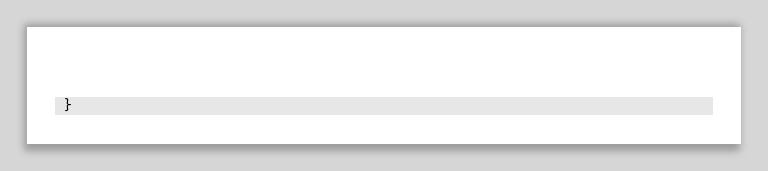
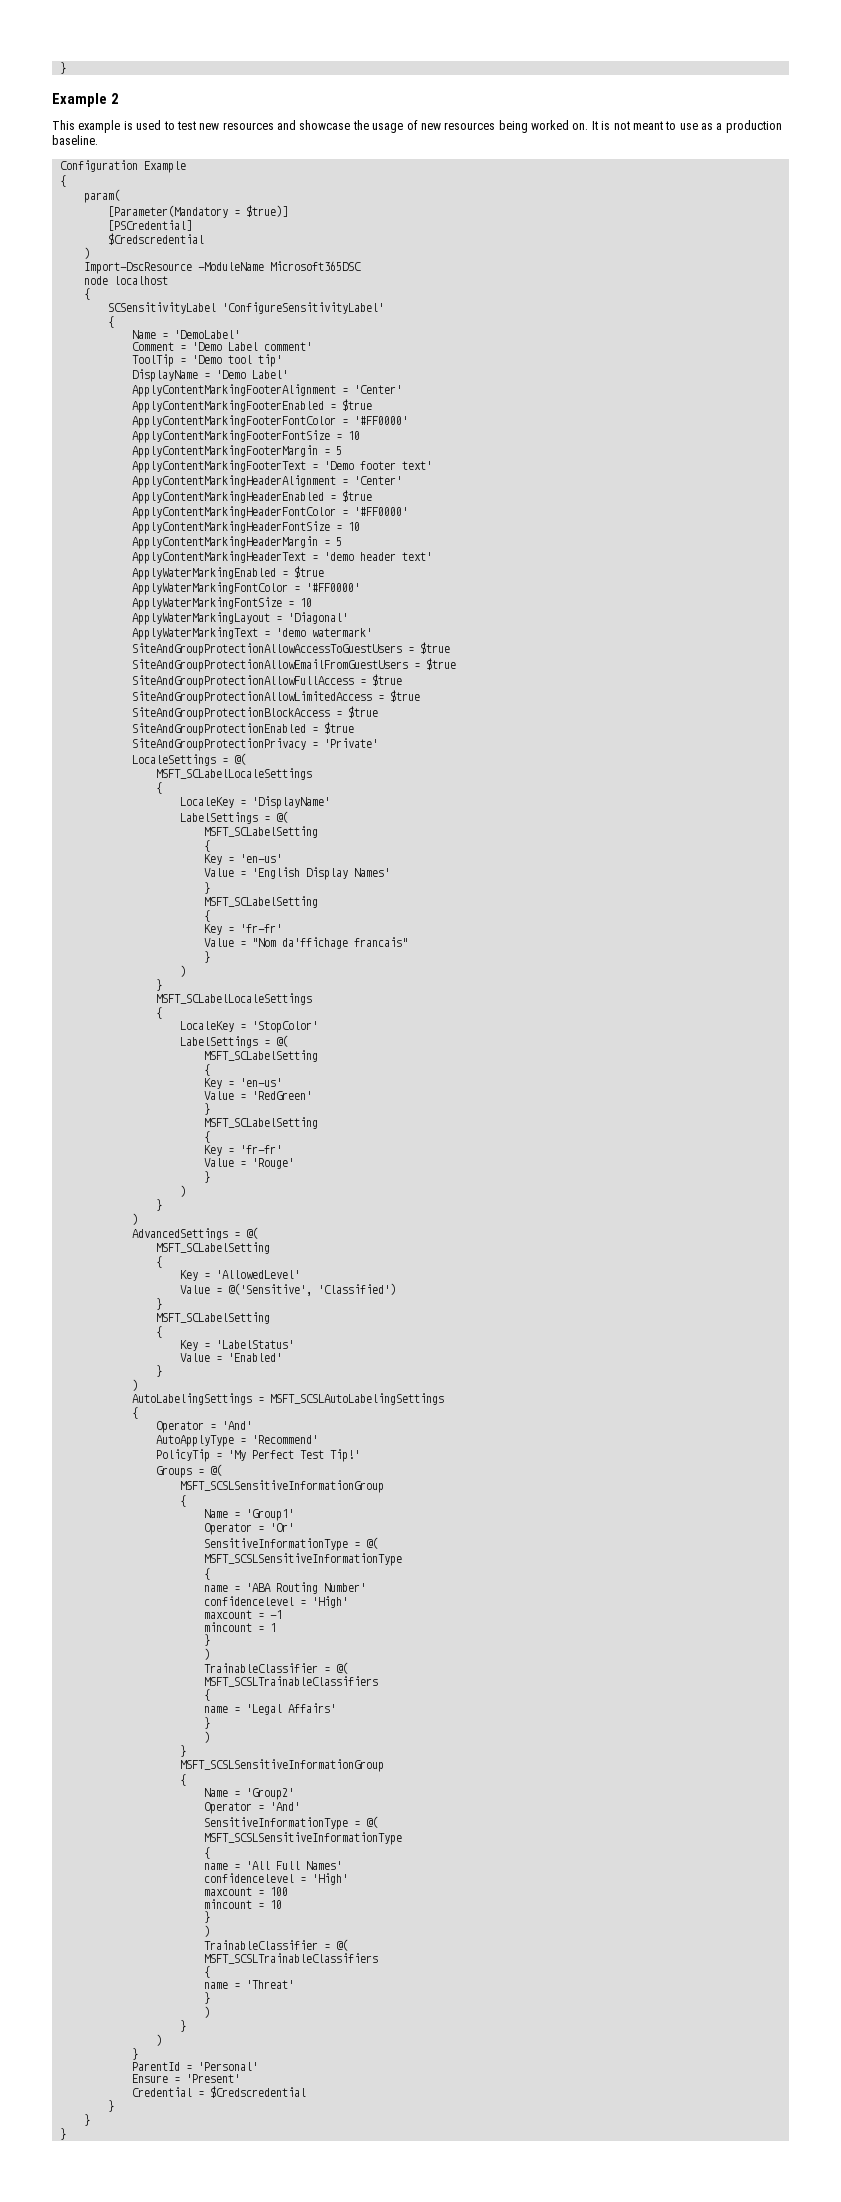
[63,98,72,112] } -> [59,62,66,74] [52,93,118,107] [52,120,782,133] [52,135,98,145] [59,160,186,173] [59,175,66,187] [83,189,120,203] [107,205,288,218] [107,220,192,231] [107,233,204,245] [83,247,90,259] [83,261,361,274] [83,276,168,285] [83,288,90,300] [107,302,384,314] [107,316,114,328] [131,330,240,339] [131,342,312,351] [131,354,282,367] [131,369,288,382] [131,384,402,397] [131,399,372,413] [131,415,408,428] [131,430,360,443] [131,445,342,458] [131,460,432,473] [131,475,402,488] [131,490,372,504] [131,506,408,519] [131,521,360,534] [131,536,342,549] [131,551,432,564] [131,566,324,580] [131,582,360,595] [131,597,312,610] [131,612,348,625] [131,627,372,640] [131,642,450,656] [131,658,456,672] [131,674,402,688] [131,690,420,704] [131,706,378,720] [131,722,354,736] [131,738,378,751] [131,753,246,766] [155,768,312,780] [155,782,162,794] [179,796,330,809] [179,811,288,824] [203,826,318,838] [203,840,210,852] [203,854,282,865] [203,867,390,880] [203,882,210,894] [203,896,318,908] [203,910,210,922] [203,924,282,935] [203,937,408,949] [203,951,210,963] [179,965,186,977] [155,979,162,991] [155,993,312,1005] [155,1007,162,1019] [179,1021,318,1033] [179,1035,288,1048] [203,1050,318,1062] [203,1064,210,1076] [203,1078,282,1089] [203,1091,312,1100] [203,1103,210,1115] [203,1117,318,1129] [203,1131,210,1143] [203,1145,282,1156] [203,1158,294,1169] [203,1171,210,1183] [179,1185,186,1197] [155,1199,162,1211] [131,1213,138,1225] [131,1227,258,1240] [155,1242,270,1254] [155,1256,162,1268] [179,1270,300,1281] [179,1283,396,1296] [155,1298,162,1310] [155,1312,270,1324] [155,1326,162,1338] [179,1340,294,1351] [179,1353,282,1362] [155,1365,162,1377] [131,1379,138,1391] [131,1393,444,1405] [131,1407,138,1419] [155,1421,252,1433] [155,1435,318,1447] [155,1449,360,1462] [155,1464,222,1478] [179,1480,384,1493] [179,1495,186,1507] [203,1509,294,1521] [203,1523,294,1535] [203,1537,378,1551] [203,1553,402,1566] [203,1568,210,1580] [203,1582,366,1594] [203,1596,348,1608] [203,1610,282,1619] [203,1622,276,1632] [203,1634,210,1646] [203,1648,210,1660] [203,1662,348,1674] [203,1676,378,1687] [203,1689,210,1701] [203,1703,336,1715] [203,1717,210,1729] [203,1731,210,1743] [179,1745,186,1757] [179,1759,384,1772] [179,1774,186,1786] [203,1788,294,1800] [203,1802,300,1814] [203,1816,378,1830] [203,1832,402,1845] [203,1847,210,1859] [203,1861,342,1870] [203,1873,348,1885] [203,1887,288,1896] [203,1899,282,1909] [203,1911,210,1923] [203,1925,210,1937] [203,1939,348,1951] [203,1953,378,1964] [203,1966,210,1978] [203,1980,294,1989] [203,1992,210,2004] [203,2006,210,2018] [179,2020,186,2032] [155,2034,162,2046] [131,2048,138,2060] [131,2062,258,2071] [131,2074,240,2083] [131,2086,306,2098] [107,2100,114,2112] [83,2114,90,2126] [59,2128,66,2140] } // Example 2 // This example is used to test new resources and showcase the usage of new resources being worked on. It is not meant to use as a production baseline. // Configuration Example // { // param( // [Parameter(Mandatory = $true)] // [PSCredential] // $Credscredential // ) // Import-DscResource -ModuleName Microsoft365DSC // node localhost // { // SCSensitivityLabel 'ConfigureSensitivityLabel' // { // Name = 'DemoLabel' // Comment = 'Demo Label comment' // ToolTip = 'Demo tool tip' // DisplayName = 'Demo Label' // ApplyContentMarkingFooterAlignment = 'Center' // ApplyContentMarkingFooterEnabled = $true // ApplyContentMarkingFooterFontColor = '#FF0000' // ApplyContentMarkingFooterFontSize = 10 // ApplyContentMarkingFooterMargin = 5 // ApplyContentMarkingFooterText = 'Demo footer text' // ApplyContentMarkingHeaderAlignment = 'Center' // ApplyContentMarkingHeaderEnabled = $true // ApplyContentMarkingHeaderFontColor = '#FF0000' // ApplyContentMarkingHeaderFontSize = 10 // ApplyContentMarkingHeaderMargin = 5 // ApplyContentMarkingHeaderText = 'demo header text' // ApplyWaterMarkingEnabled = $true // ApplyWaterMarkingFontColor = '#FF0000' // ApplyWaterMarkingFontSize = 10 // ApplyWaterMarkingLayout = 'Diagonal' // ApplyWaterMarkingText = 'demo watermark' // SiteAndGroupProtectionAllowAccessToGuestUsers = $true // SiteAndGroupProtectionAllowEmailFromGuestUsers = $true // SiteAndGroupProtectionAllowFullAccess = $true // SiteAndGroupProtectionAllowLimitedAccess = $true // SiteAndGroupProtectionBlockAccess = $true // SiteAndGroupProtectionEnabled = $true // SiteAndGroupProtectionPrivacy = 'Private' // LocaleSettings = @( // MSFT_SCLabelLocaleSettings // { // LocaleKey = 'DisplayName' // LabelSettings = @( // MSFT_SCLabelSetting // { // Key = 'en-us' // Value = 'English Display Names' // } // MSFT_SCLabelSetting // { // Key = 'fr-fr' // Value = "Nom da'ffichage francais" // } // ) // } // MSFT_SCLabelLocaleSettings // { // LocaleKey = 'StopColor' // LabelSettings = @( // MSFT_SCLabelSetting // { // Key = 'en-us' // Value = 'RedGreen' // } // MSFT_SCLabelSetting // { // Key = 'fr-fr' // Value = 'Rouge' // } // ) // } // ) // AdvancedSettings = @( // MSFT_SCLabelSetting // { // Key = 'AllowedLevel' // Value = @('Sensitive', 'Classified') // } // MSFT_SCLabelSetting // { // Key = 'LabelStatus' // Value = 'Enabled' // } // ) // AutoLabelingSettings = MSFT_SCSLAutoLabelingSettings // { // Operator = 'And' // AutoApplyType = 'Recommend' // PolicyTip = 'My Perfect Test Tip!' // Groups = @( // MSFT_SCSLSensitiveInformationGroup // { // Name = 'Group1' // Operator = 'Or' // SensitiveInformationType = @( // MSFT_SCSLSensitiveInformationType // { // name = 'ABA Routing Number' // confidencelevel = 'High' // maxcount = -1 // mincount = 1 // } // ) // TrainableClassifier = @( // MSFT_SCSLTrainableClassifiers // { // name = 'Legal Affairs' // } // ) // } // MSFT_SCSLSensitiveInformationGroup // { // Name = 'Group2' // Operator = 'And' // SensitiveInformationType = @( // MSFT_SCSLSensitiveInformationType // { // name = 'All Full Names' // confidencelevel = 'High' // maxcount = 100 // mincount = 10 // } // ) // TrainableClassifier = @( // MSFT_SCSLTrainableClassifiers // { // name = 'Threat' // } // ) // } // ) // } // ParentId = 'Personal' // Ensure = 'Present' // Credential = $Credscredential // } // } // }

